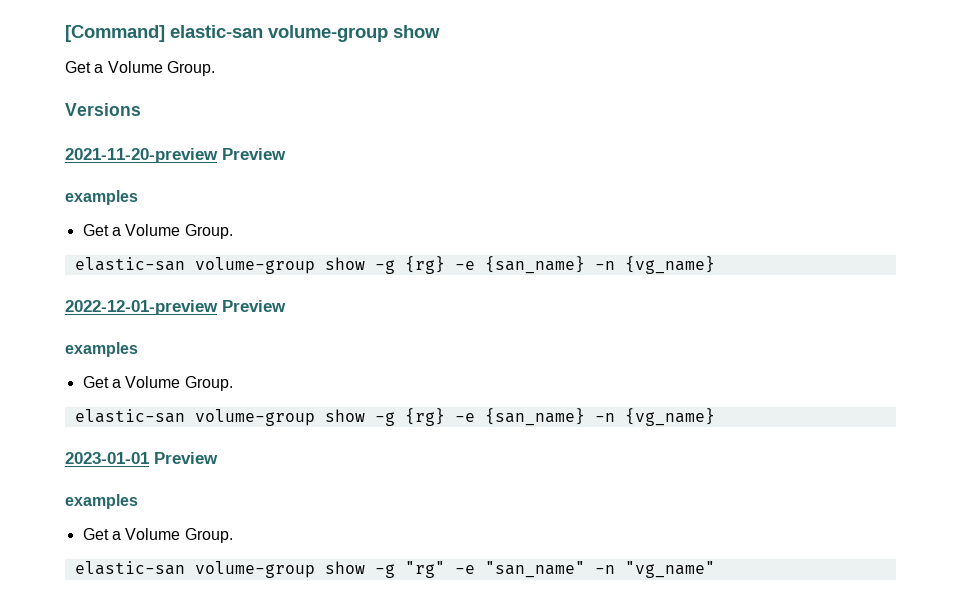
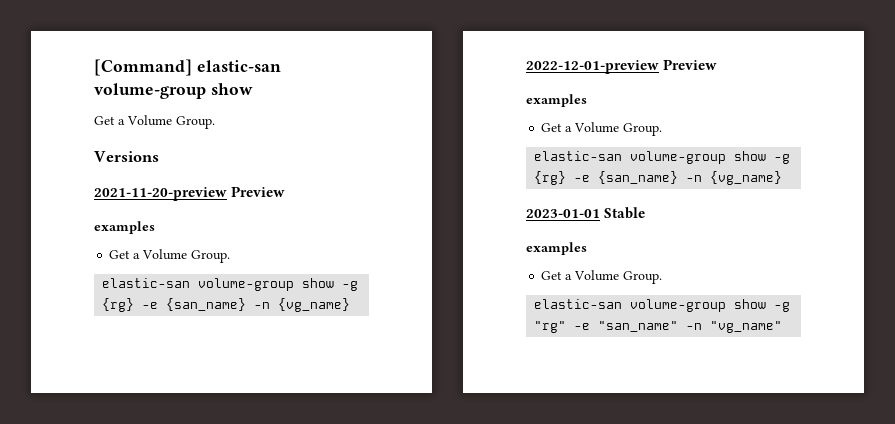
[154,452,218,464] Preview -> [604,207,646,219] Stable

